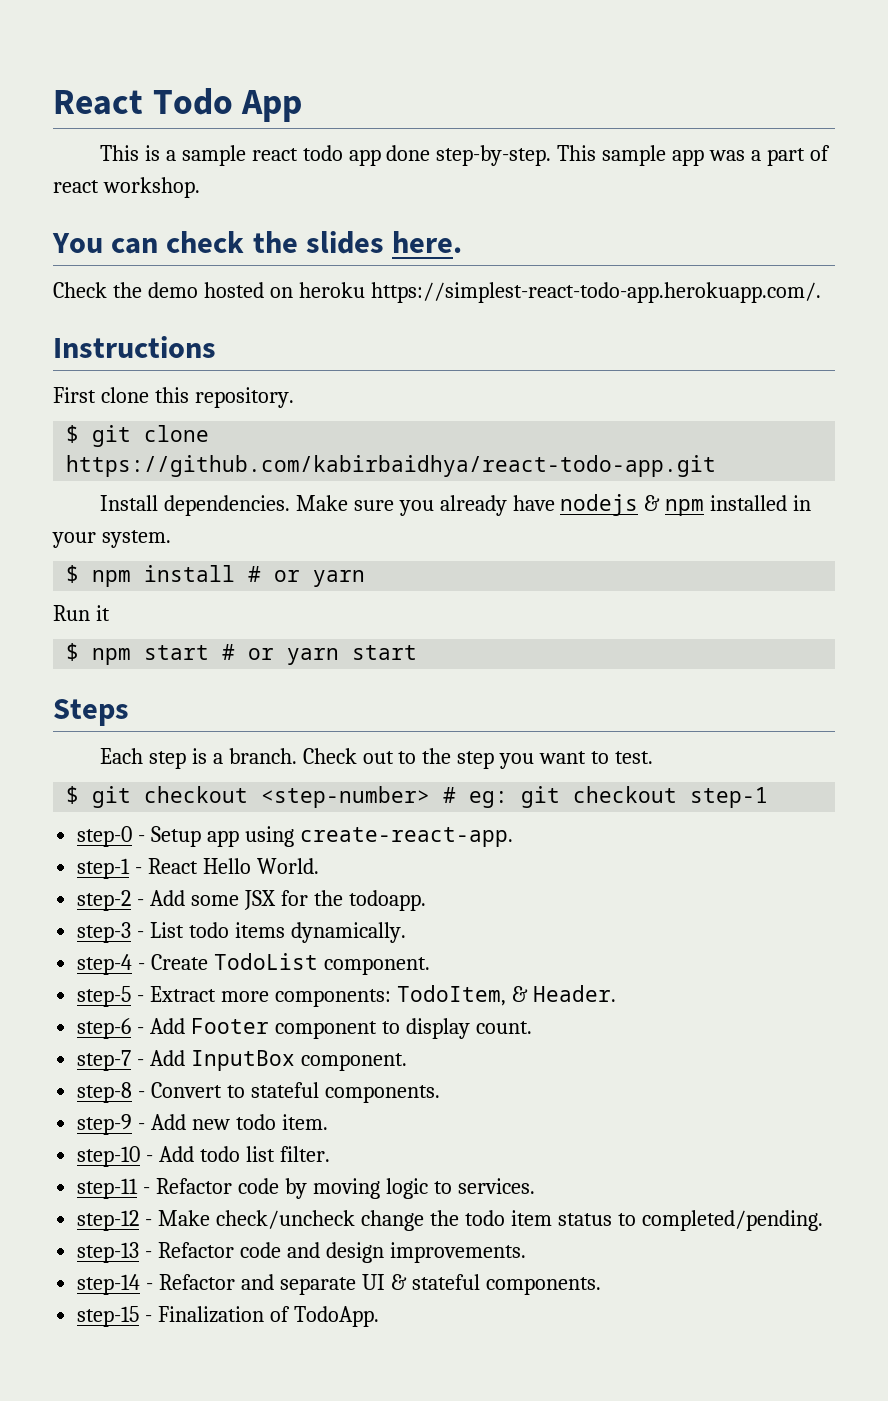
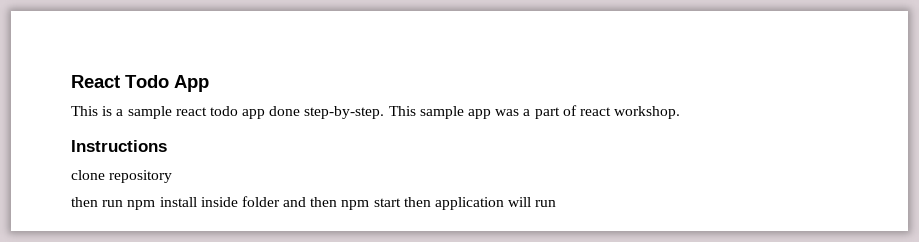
[52,231,463,254] [53,282,821,303] [53,336,216,358] [53,387,294,408] [66,425,210,447] [66,455,717,477] [99,494,812,516] [52,530,171,548] [66,565,366,587] [53,605,110,621] [66,643,418,665] [53,699,129,726] [99,748,654,769] [66,786,769,808] [77,826,513,847] [77,858,319,879] [77,890,426,911] [77,922,406,943] [77,953,430,975] [77,985,616,1007] [77,1018,532,1039] [77,1050,407,1071] [77,1082,440,1103] [77,1114,328,1135] [77,1146,330,1167] [77,1178,535,1199] [77,1210,823,1231] [77,1242,526,1263] [77,1274,601,1295] [77,1306,379,1327] You can check the slides here. // Check the demo hosted on heroku https://simplest-react-todo-app.herokuapp.com/. // Instructions // First clone this repository. // $ git clone https://github.com/kabirbaidhya/react-todo-app.git // Install dependencies. Make sure you already have nodejs & npm installed in your system. // $ npm install # or yarn // Run it // $ npm start # or yarn start // Steps // Each step is a branch. Check out to the step you want to test. // $ git checkout <step-number> # eg: git checkout step-1 // step-0 - Setup app using create-react-app. // step-1 - React Hello World. // step-2 - Add some JSX for the todoapp. // step-3 - List todo items dynamically. // step-4 - Create TodoList component. // step-5 - Extract more components: TodoItem, & Header. // step-6 - Add Footer component to display count. // step-7 - Add InputBox component. // step-8 - Convert to stateful components. // step-9 - Add new todo item. // step-10 - Add todo list filter. // step-11 - Refactor code by moving logic to services. // step-12 - Make check/uncheck change the todo item status to completed/pending. // step-13 - Refactor code and design improvements. // step-14 - Refactor and separate UI & stateful components. // step-15 - Finalization of TodoApp. -> [71,140,167,152] [71,170,173,183] [71,196,557,210] Instructions // clone repository // then run npm install inside folder and then npm start then application will run

